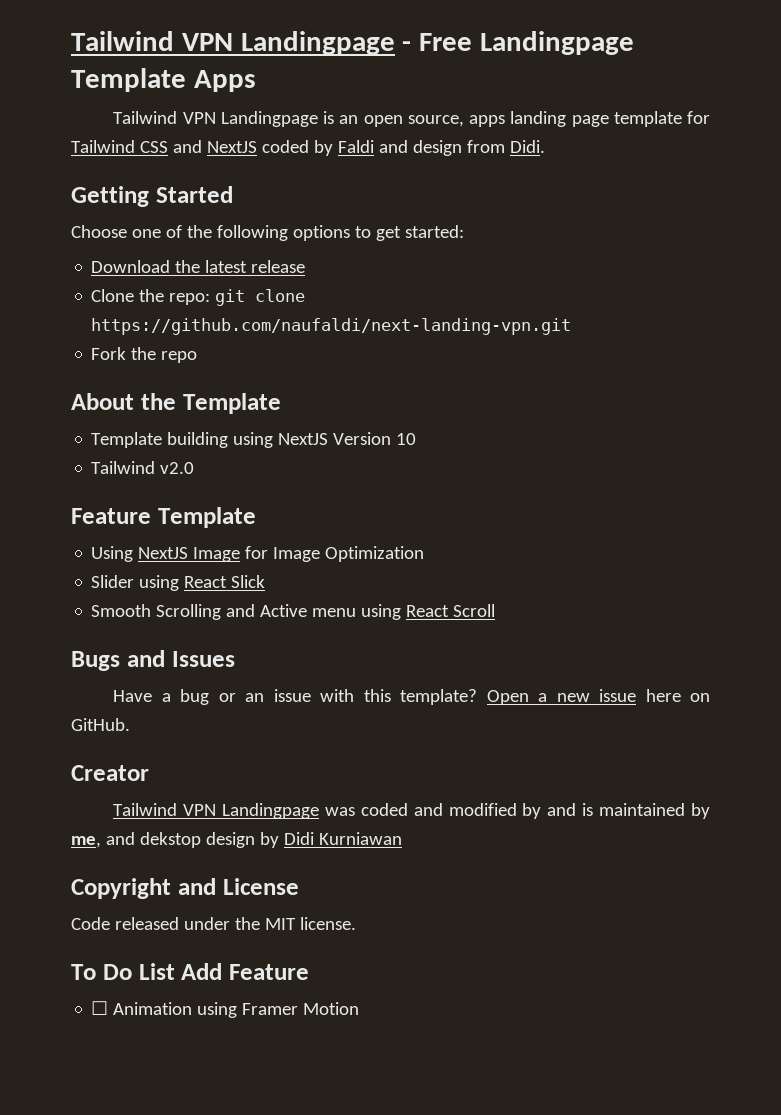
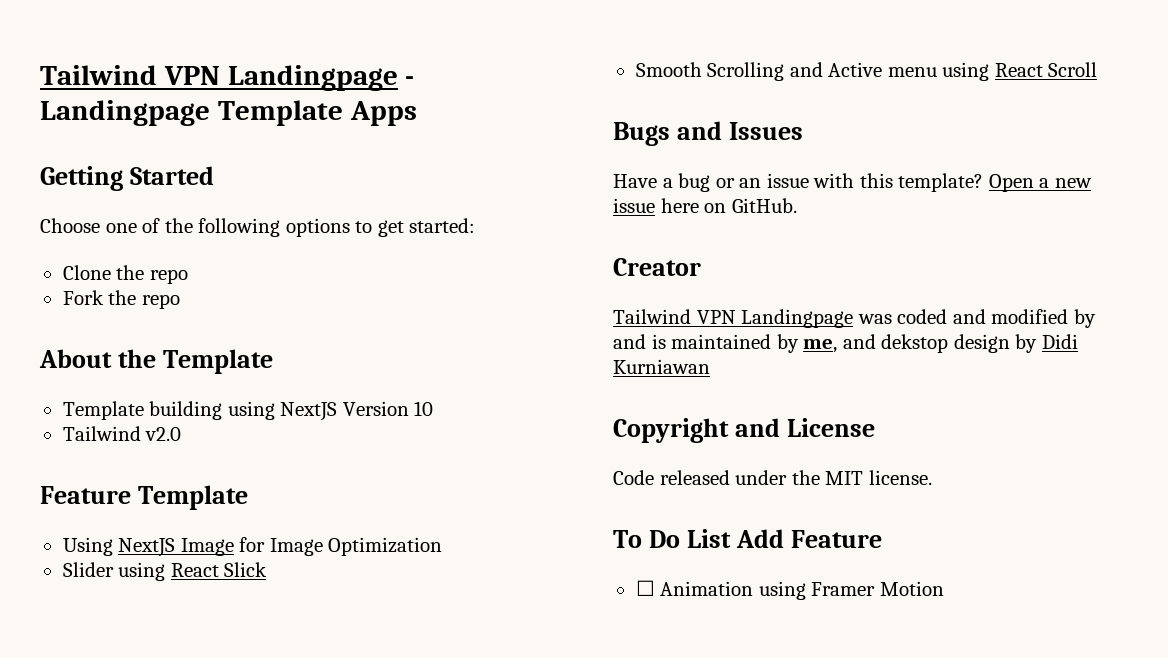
[419,33,473,51] Free -> (415, 80) none
[113,111,710,127] [71,140,545,156] // Tailwind VPN Landingpage is an open source, apps landing page template for Tailwind CSS and NextJS coded by Faldi and design from Didi. -> (417, 113) none
[91,260,306,273] [91,289,306,306] [91,318,572,335] Download the latest release // Clone the repo: git clone https://github.com/naufaldi/next-landing-vpn.git -> [62,265,188,284] Clone the repo

